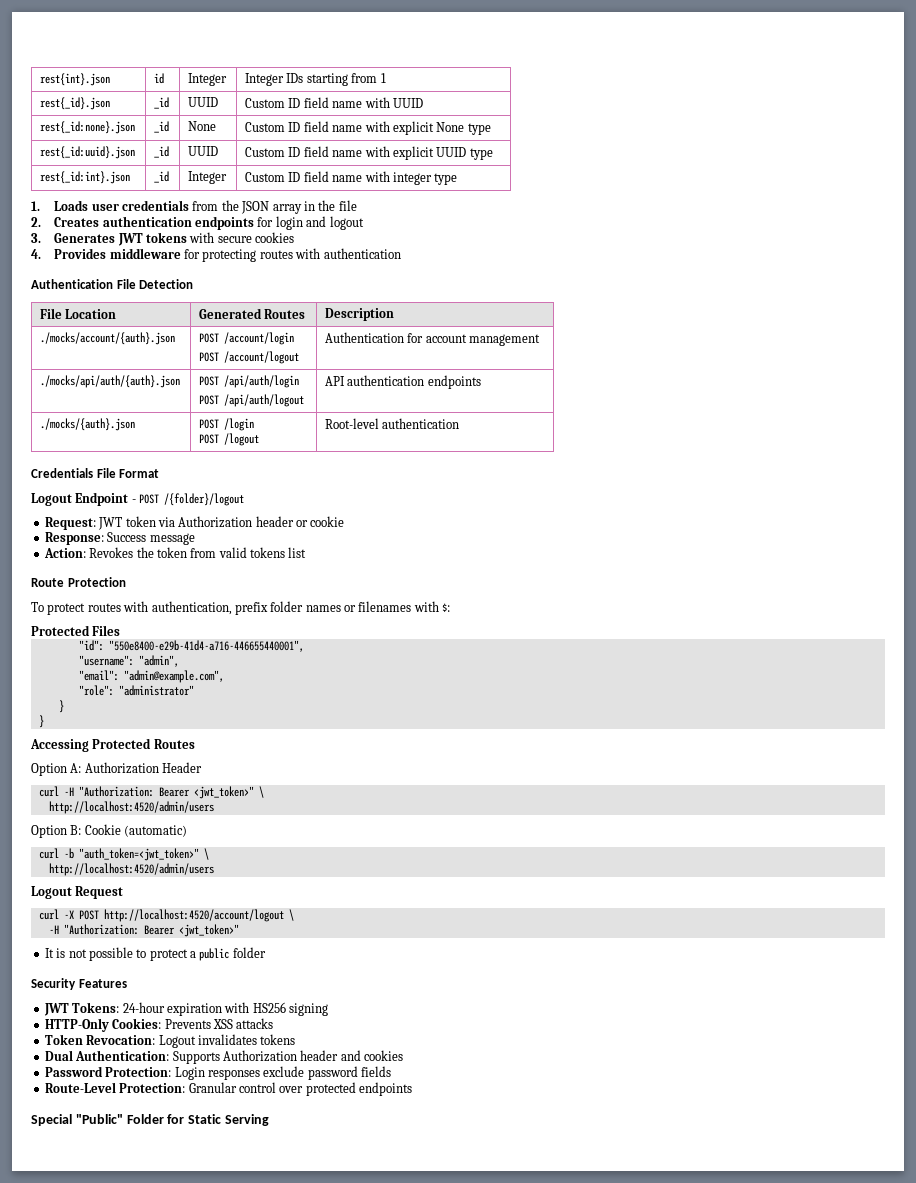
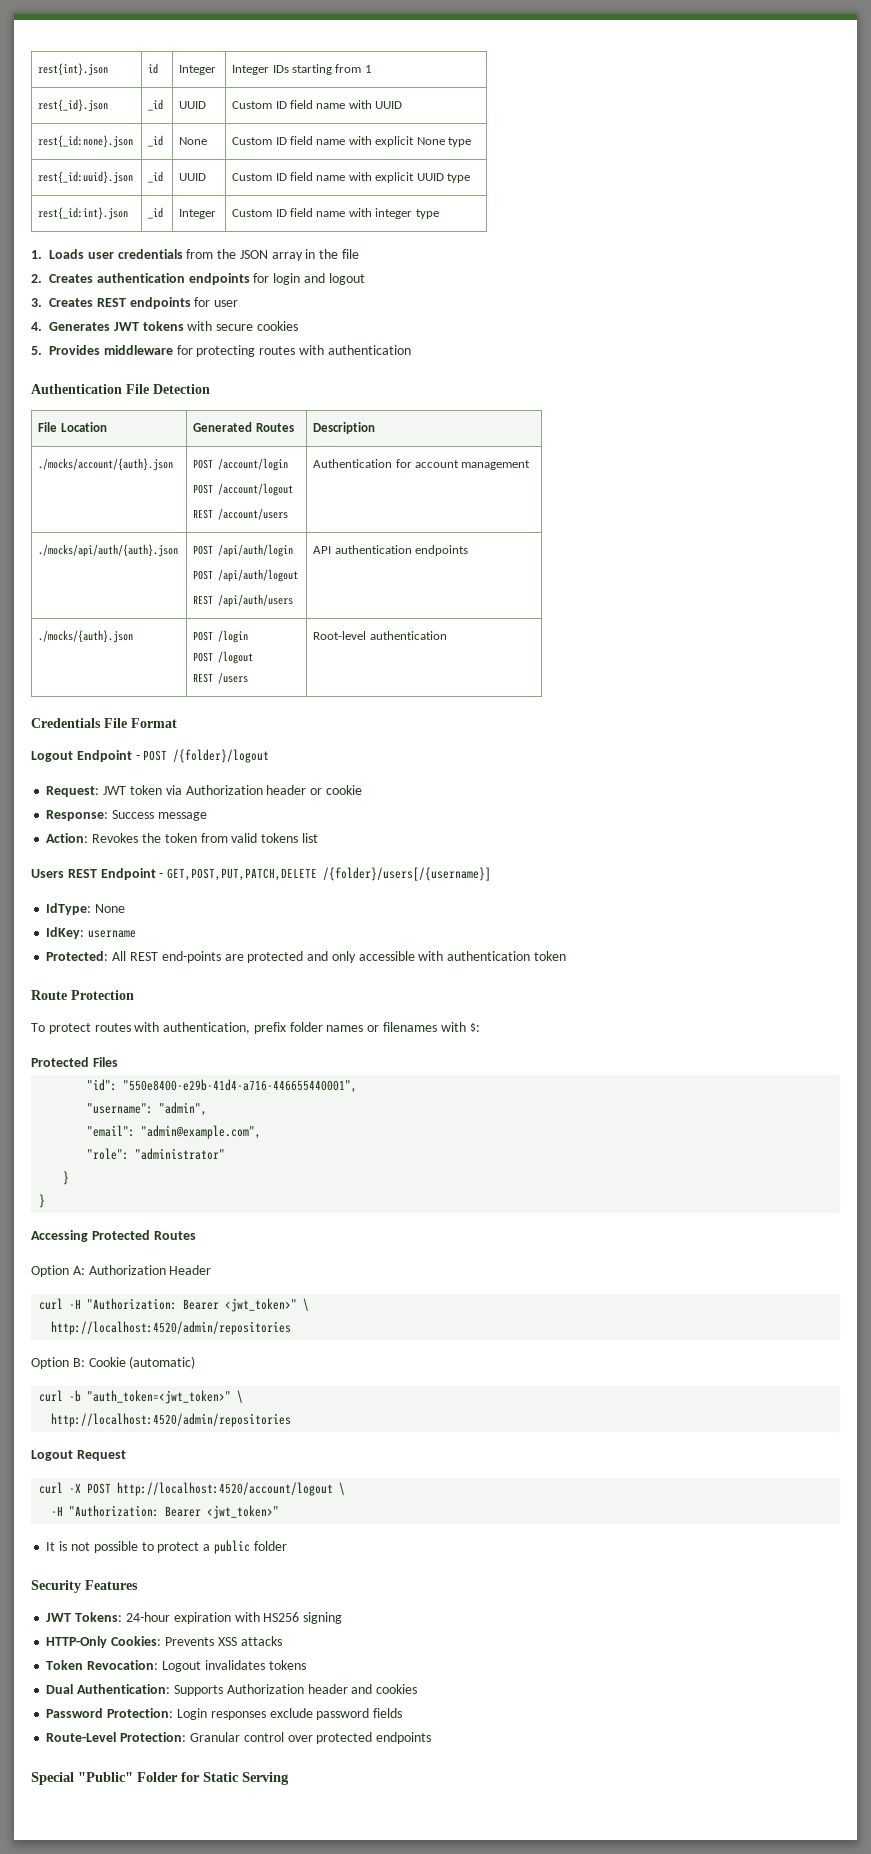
(41, 238) none -> [49,297,239,309] [31,322,42,331] Creates REST endpoints for user // 4.
[31,249,41,259] 4. -> [31,346,42,355] 5.
(300, 357) none -> [193,508,289,520] // REST /account/users
(305, 400) none -> [193,594,294,607] // REST /api/auth/users
(260, 439) none -> [193,672,249,684] // REST /users
(307, 552) none -> [31,867,492,881] [46,903,126,915] [46,927,137,939] [46,951,566,963] // Users REST Endpoint - GET,POST,PUT,PATCH,DELETE /{folder}/users[/{username}] // IdType: None // IdKey: username // Protected: All REST end-points are protected and only accessible with authentication token
[48,801,214,814] http://localhost:4520/admin/users -> [51,1321,292,1335] http://localhost:4520/admin/repositories
[48,863,214,876] http://localhost:4520/admin/users -> [51,1413,292,1427] http://localhost:4520/admin/repositories

